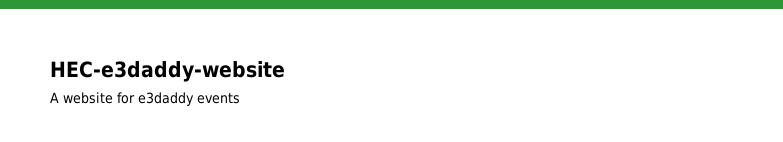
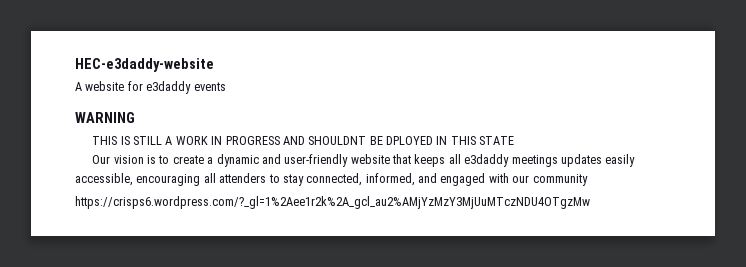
(240, 98) none -> [75,112,135,123] [92,136,515,145] [92,154,636,167] [75,173,588,186] [75,196,590,209] // WARNING // THIS IS STILL A WORK IN PROGRESS AND SHOULDNT BE DPLOYED IN THIS STATE // Our vision is to create a dynamic and user-friendly website that keeps all e3daddy meetings updates easily accessible, encouraging all attenders to stay connected, informed, and engaged with our community // https://crisps6.wordpress.com/?_gl=1%2Aee1r2k%2A_gcl_au2%AMjYzMzY3MjUuMTczNDU4OTgzMw

